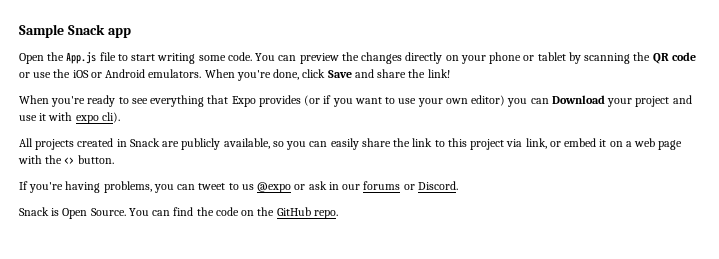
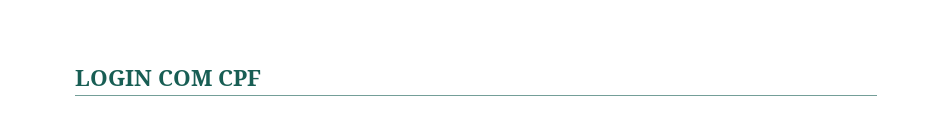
[19,24,131,38] [19,52,696,64] [19,69,450,81] [19,95,692,107] [19,112,120,124] [19,138,683,150] [18,155,114,164] [19,181,458,193] [19,207,338,219] Sample Snack app // Open the App.js file to start writing some code. You can preview the changes directly on your phone or tablet by scanning the QR code or use the iOS or Android emulators. When you're done, click Save and share the link! // When you're ready to see everything that Expo provides (or if you want to use your own editor) you can Download your project and use it with expo cli). // All projects created in Snack are publicly available, so you can easily share the link to this project via link, or embed it on a web page with the <> button. // If you're having problems, you can tweet to us @expo or ask in our forums or Discord. // Snack is Open Source. You can find the code on the GitHub repo. -> [75,70,262,86] LOGIN COM CPF

